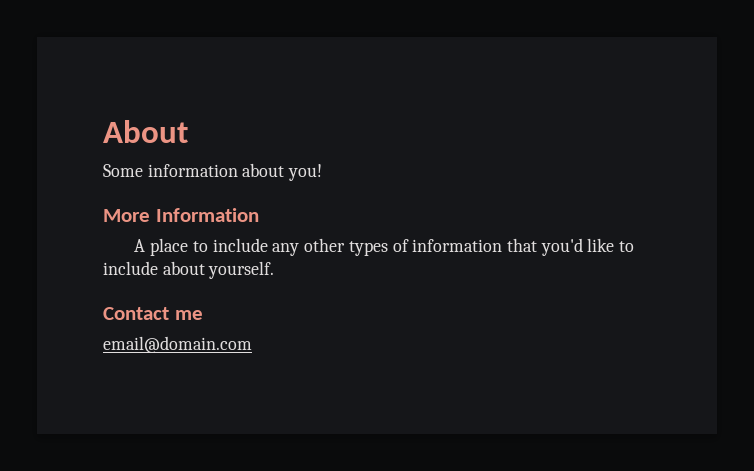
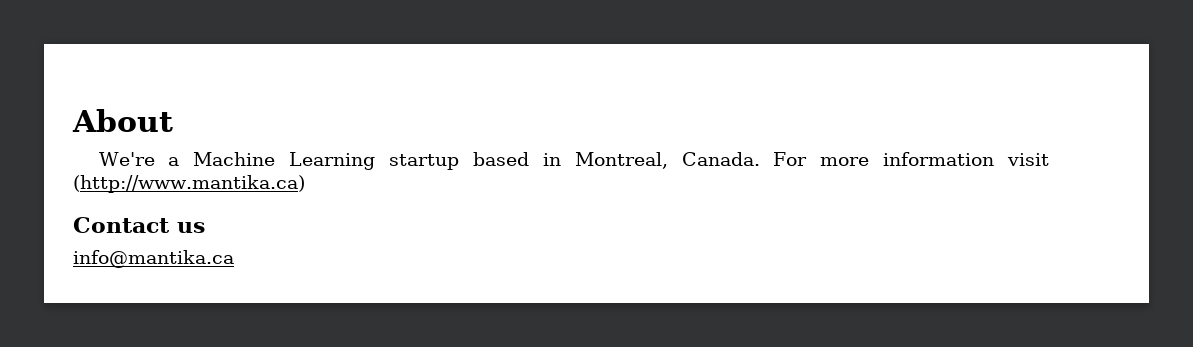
[103,163,323,181] [103,208,259,222] [134,238,635,256] [103,261,275,279] Some information about you! // More Information // A place to include any other types of information that you'd like to include about yourself. -> [98,152,1049,170] [73,175,305,193] We're a Machine Learning startup based in Montreal, Canada. For more information visit (http://www.mantika.ca)
[174,310,203,320] [103,336,252,353] me // email@domain.com -> [177,222,205,233] [73,250,234,268] us // info@mantika.ca

